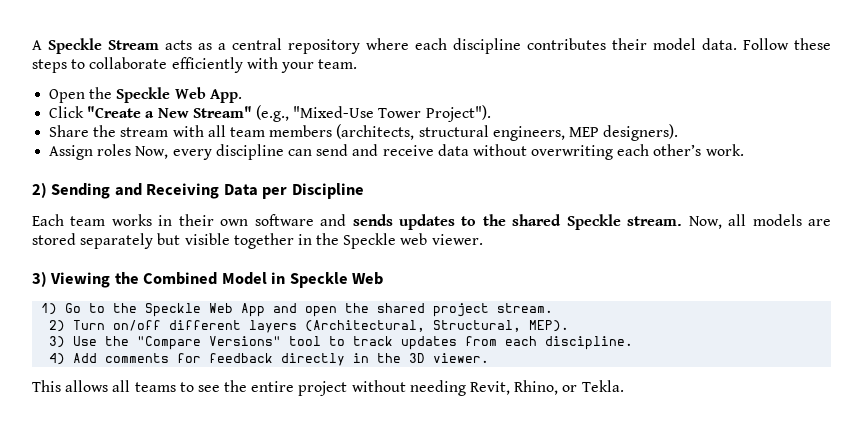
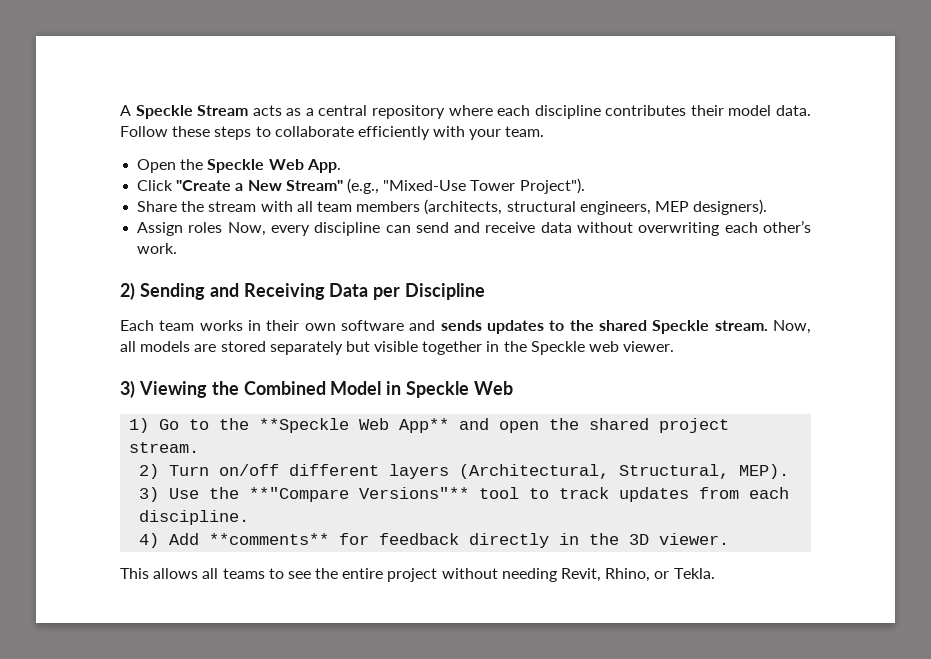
[145,303,266,317] Speckle Web App -> [259,418,450,433] **Speckle Web App**
[137,336,282,350] "Compare Versions" -> [249,487,470,502] **"Compare Versions"**
[105,353,170,363] comments -> [209,533,330,545] **comments**

